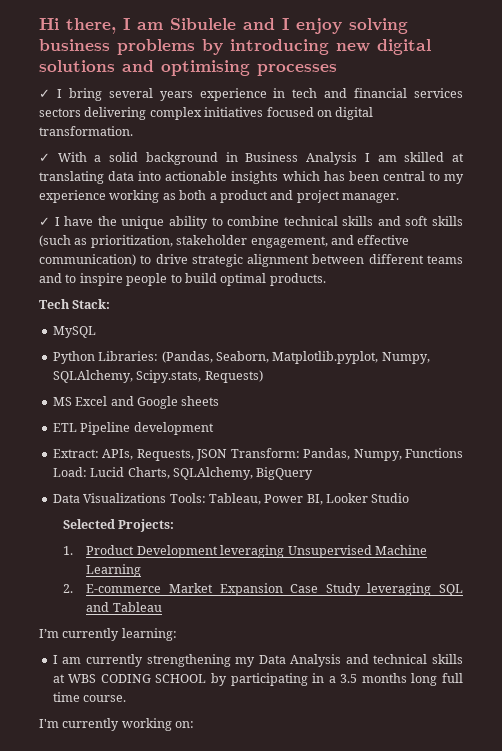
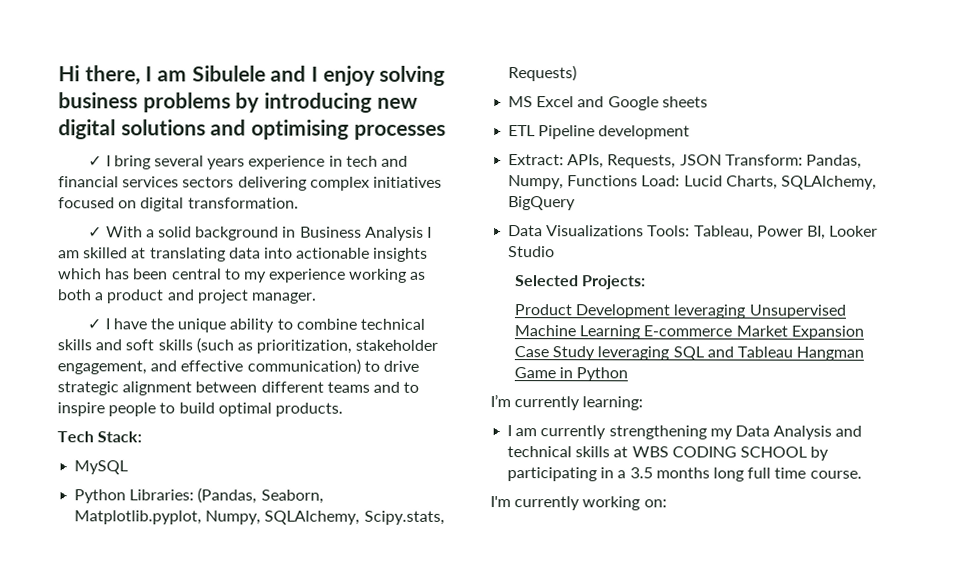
[62,546,73,555] 1. -> (647, 282) none
[62,584,73,593] // 2. -> (641, 332) none
(162, 607) none -> [796,346,865,361] [513,367,629,382] Hangman Game in Python

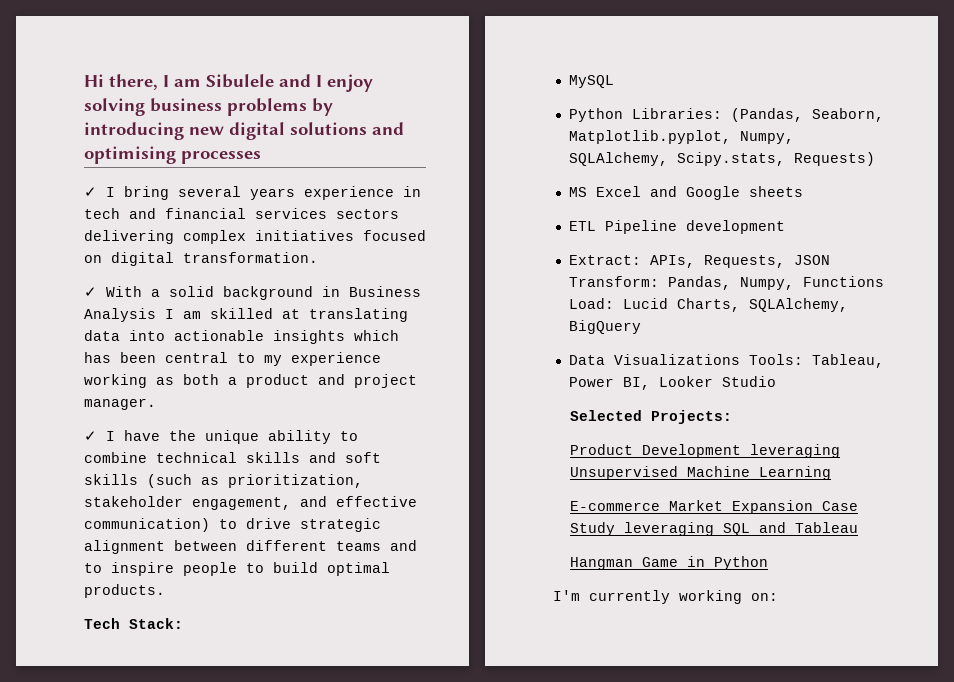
(641, 332) none -> (831, 473) //
(793, 352) none -> (858, 527) //
[490,394,644,411] [507,425,863,440] [507,446,830,461] [507,467,862,482] // I’m currently learning: // I am currently strengthening my Data Analysis and technical skills at WBS CODING SCHOOL by participating in a 3.5 months long full time course. -> (768, 563) none

